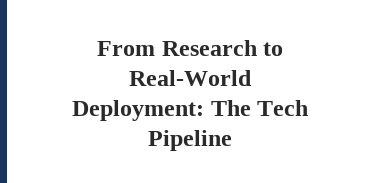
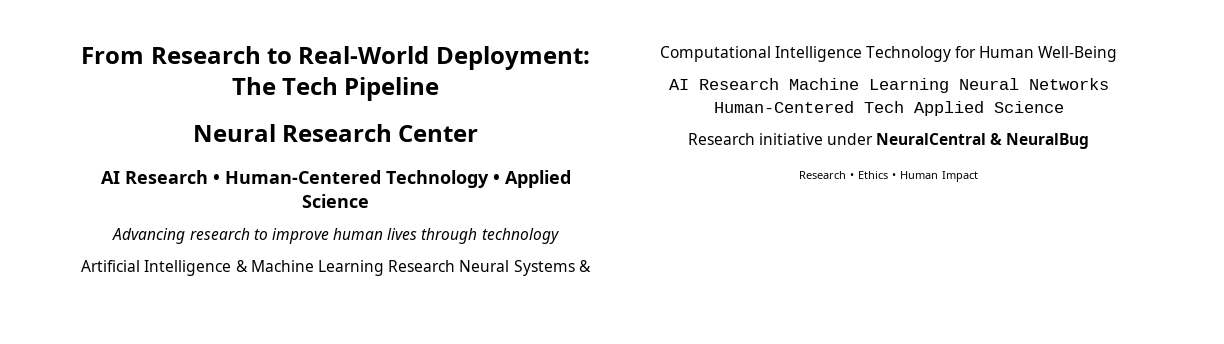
(232, 140) none -> [192,124,479,142] [100,170,571,188] [302,194,369,208] [112,228,559,244] [81,260,591,276] [659,46,1118,62] [668,78,1109,93] [713,101,1064,116] [687,133,1090,149] [798,171,979,182] // Neural Research Center // AI Research • Human-Centered Technology • Applied Science // Advancing research to improve human lives through technology // Artificial Intelligence & Machine Learning Research Neural Systems & Computational Intelligence Technology for Human Well-Being // AI Research Machine Learning Neural Networks Human-Centered Tech Applied Science // Research initiative under NeuralCentral & NeuralBug // Research • Ethics • Human Impact

